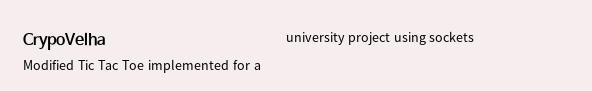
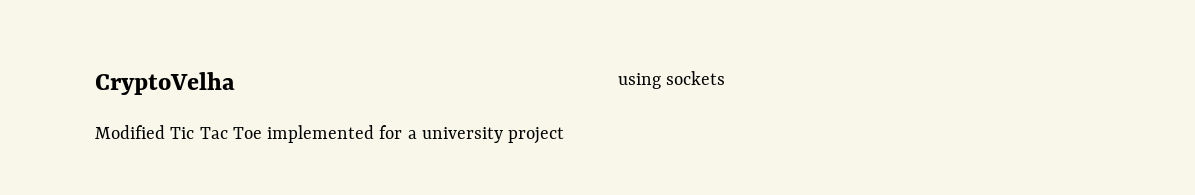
[23,32,106,50] CrypoVelha -> [95,72,235,95] CryptoVelha

